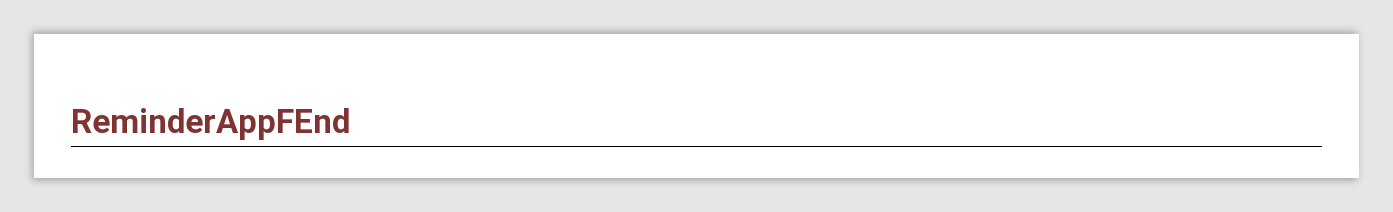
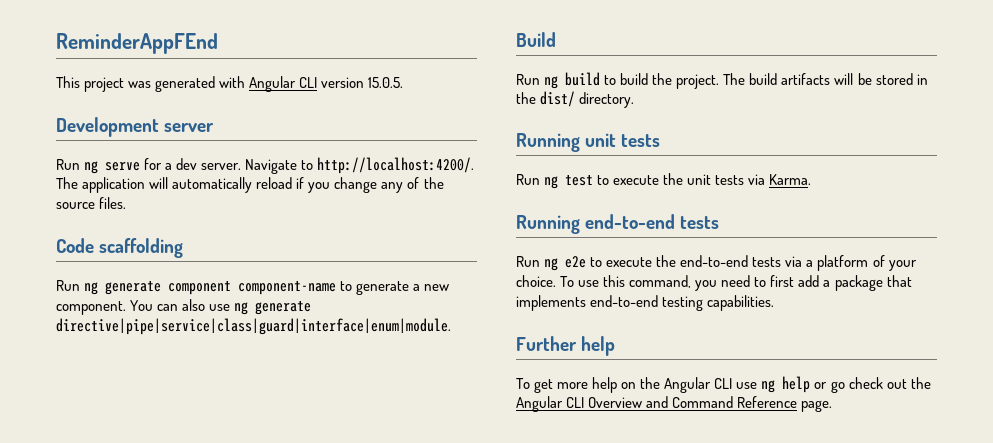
(350, 124) none -> [56,76,404,92] [56,117,215,137] [56,157,475,174] [56,177,444,193] [56,197,127,209] [56,238,184,258] [56,280,450,295] [56,299,312,315] [56,318,451,335] [516,32,556,47] [516,72,928,89] [516,91,635,108] [516,133,661,152] [516,173,812,189] [516,214,720,234] [516,255,917,271] [516,275,912,291] [516,295,775,311] [516,336,616,356] [516,376,931,393] [516,396,833,412] // This project was generated with Angular CLI version 15.0.5. // Development server // Run ng serve for a dev server. Navigate to http://localhost:4200/. The application will automatically reload if you change any of the source files. // Code scaffolding // Run ng generate component component-name to generate a new component. You can also use ng generate directive|pipe|service|class|guard|interface|enum|module. // Build // Run ng build to build the project. The build artifacts will be stored in the dist/ directory. // Running unit tests // Run ng test to execute the unit tests via Karma. // Running end-to-end tests // Run ng e2e to execute the end-to-end tests via a platform of your choice. To use this command, you need to first add a package that implements end-to-end testing capabilities. // Further help // To get more help on the Angular CLI use ng help or go check out the Angular CLI Overview and Command Reference page.

